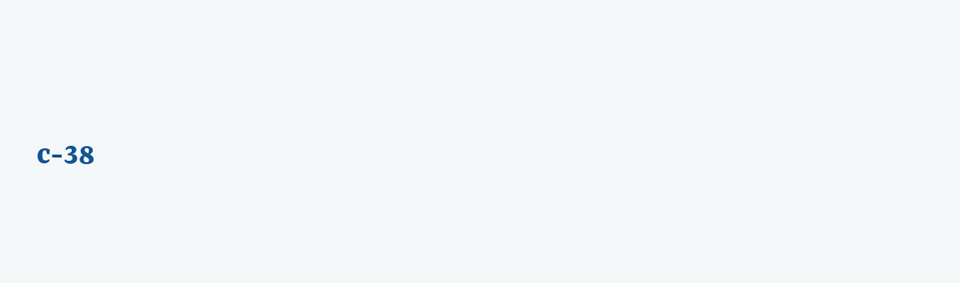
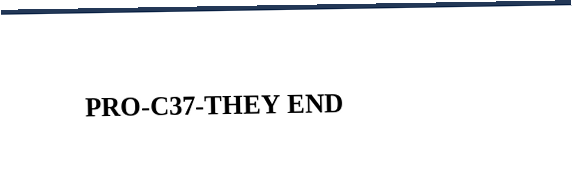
[36,145,95,165] c-38 -> [85,94,345,117] PRO-C37-THEY END

